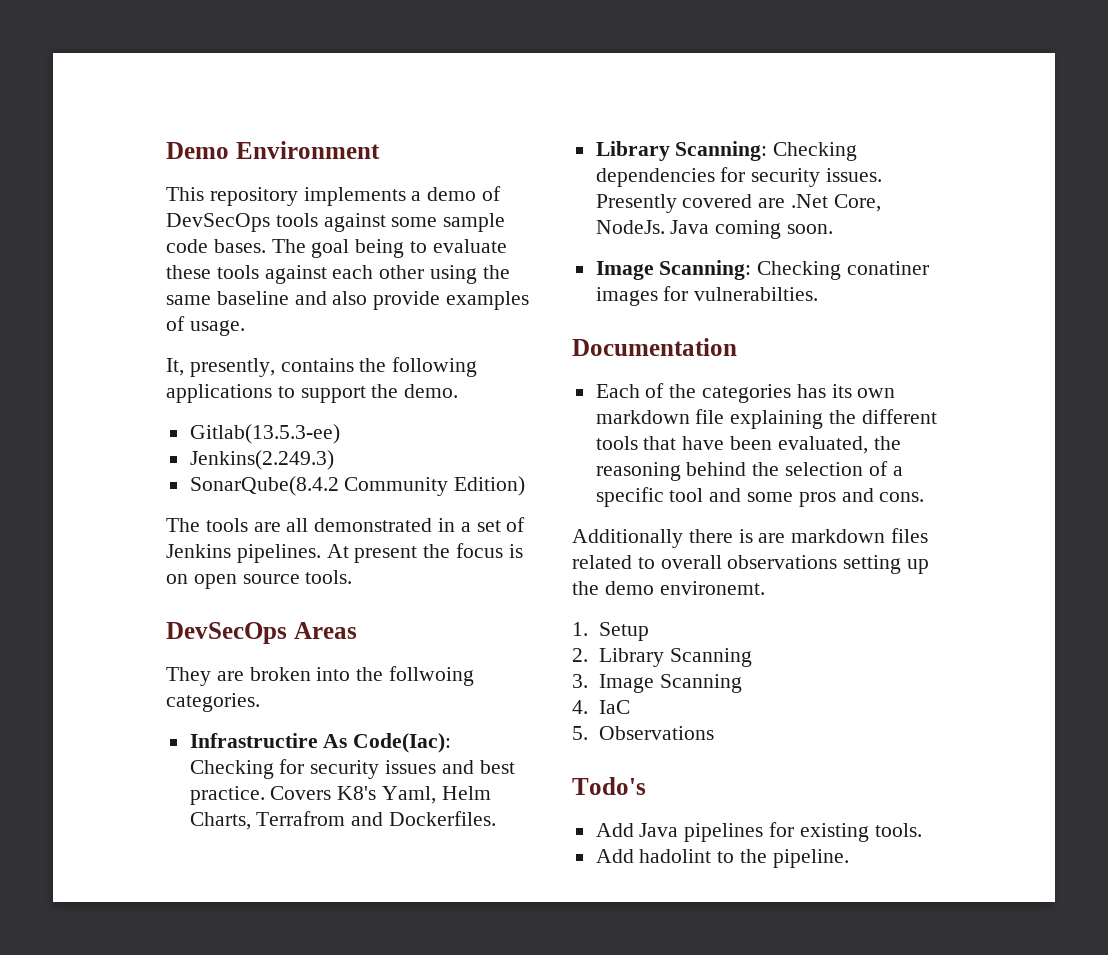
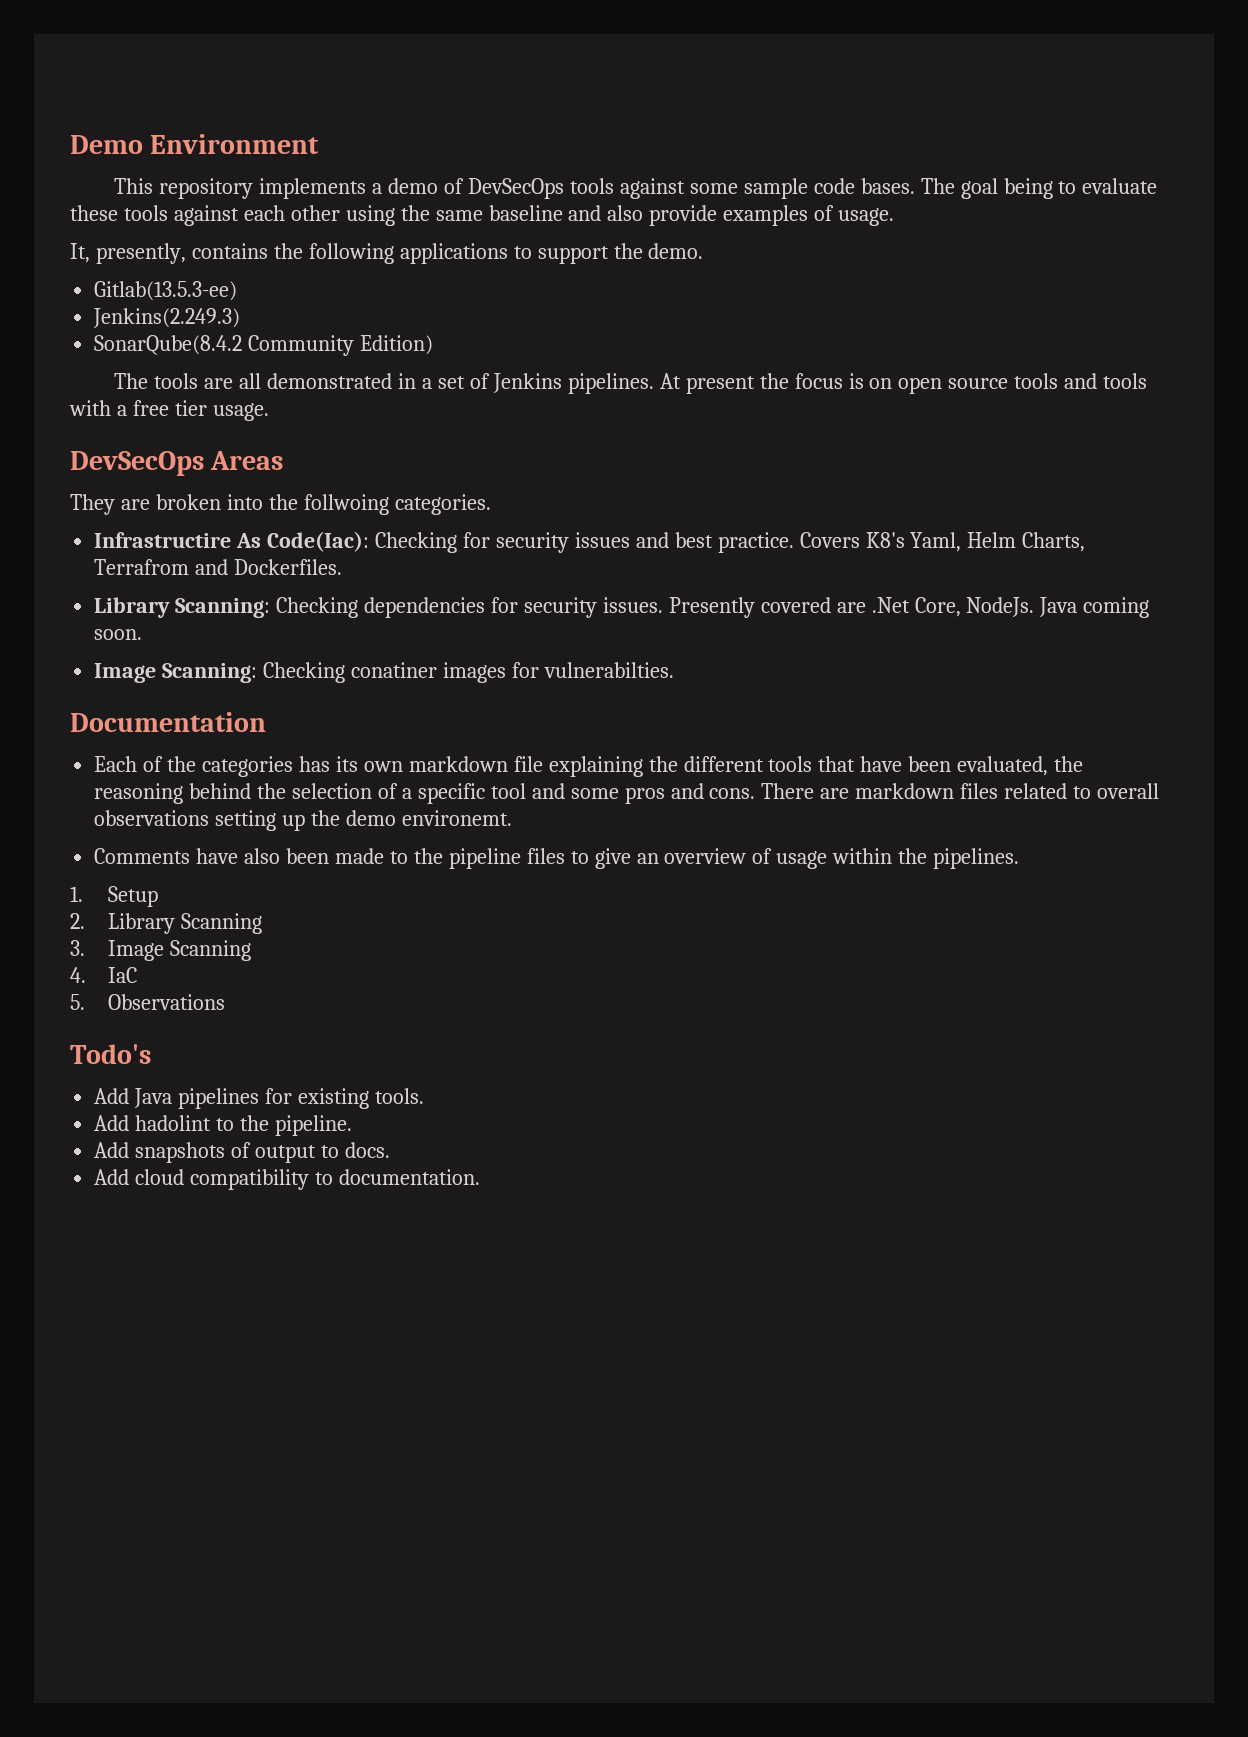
[305,570,353,584] tools. -> [1014,373,1148,389] [69,400,269,421] tools and tools with a free tier usage.
[572,529,753,548] // Additionally there is -> [761,783,815,799] There
(765, 588) none -> [94,848,1020,869] // Comments have also been made to the pipeline files to give an overview of usage within the pipelines.
(849, 858) none -> [94,1142,390,1163] [94,1169,480,1190] // Add snapshots of output to docs. // Add cloud compatibility to documentation.

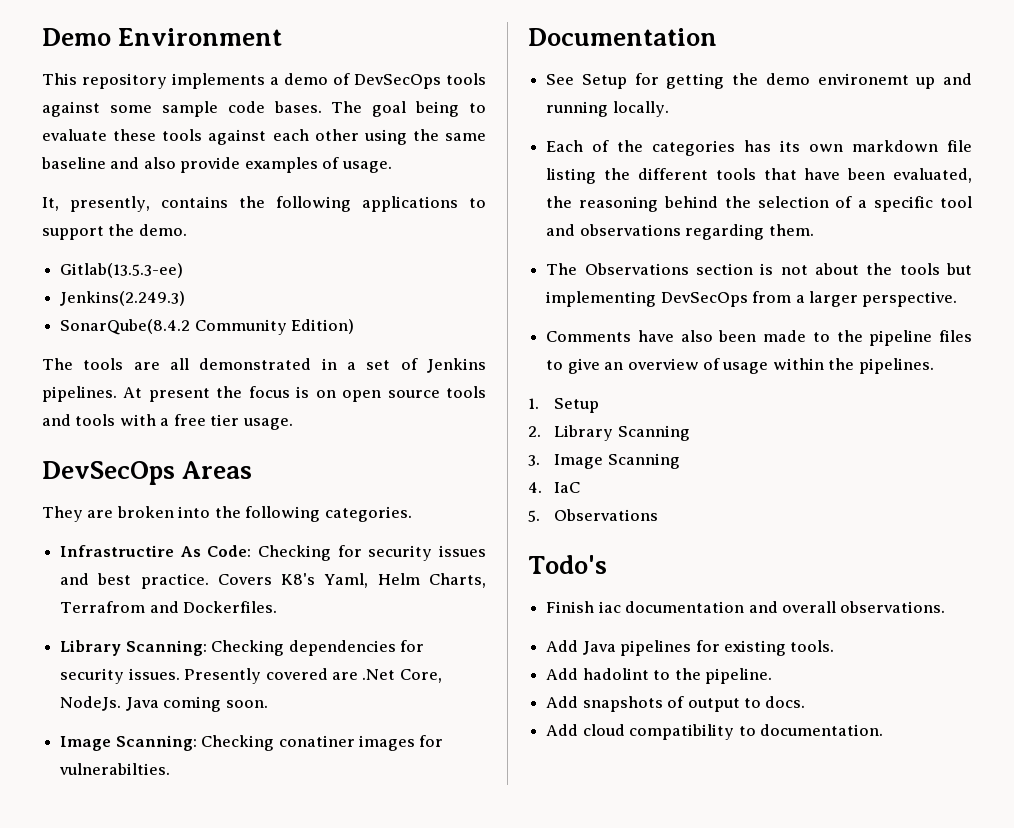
[303,494,389,515] follwoing -> [245,506,321,522] following
[267,531,370,552] Code(Iac): -> [207,545,252,557] Code:
(266, 722) none -> [546,73,972,89] [546,101,669,117] // See Setup for getting the demo environemt up and running locally.
[548,756,643,777] explaining -> [546,168,597,184] listing
[570,783,1160,804] [94,810,512,831] some pros and cons. There are markdown files related to overall observations setting up the demo environemt. -> [579,224,814,240] [546,263,972,275] [546,291,958,307] observations regarding them. // The Observations section is not about the tools but implementing DevSecOps from a larger perspective.
(151, 1054) none -> [546,601,946,613] // Finish iac documentation and overall observations.

